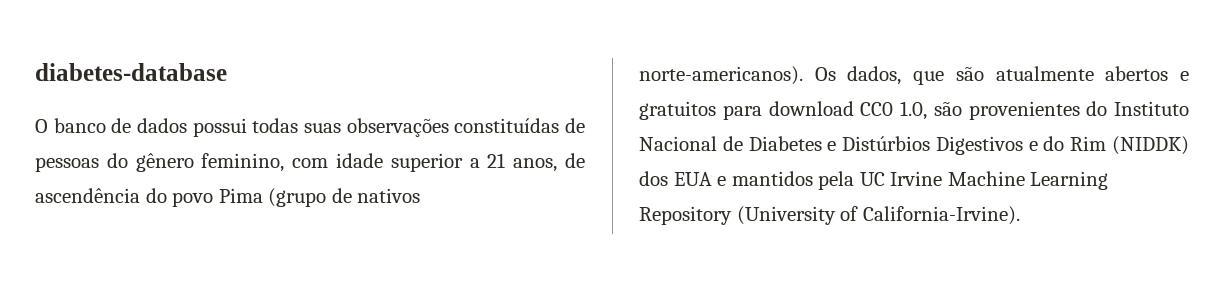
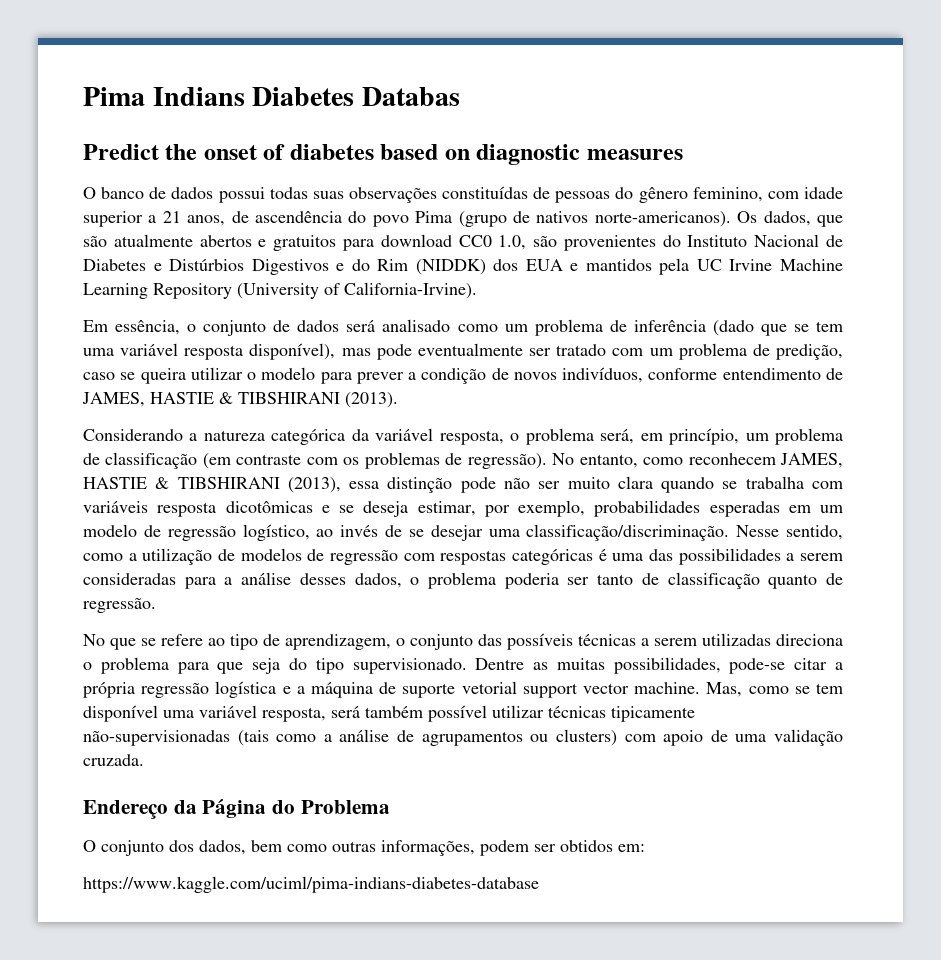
[35,63,227,81] diabetes-database -> [83,87,460,106] [83,144,683,165] Pima Indians Diabetes Databas // Predict the onset of diabetes based on diagnostic measures
(1020, 215) none -> [83,319,843,336] [83,343,844,360] [83,367,843,384] [82,392,398,408] [83,428,843,445] [83,452,843,469] [83,476,844,493] [83,500,843,517] [83,524,843,541] [83,548,843,565] [83,572,843,589] [83,598,156,613] [83,633,843,650] [83,657,844,674] [83,681,844,698] [83,705,695,722] [83,729,844,746] [83,754,144,766] [83,798,390,819] [83,840,645,856] [83,876,539,893] // Em essência, o conjunto de dados será analisado como um problema de inferência (dado que se tem uma variável resposta disponível), mas pode eventualmente ser tratado com um problema de predição, caso se queira utilizar o modelo para prever a condição de novos indivíduos, conforme entendimento de JAMES, HASTIE & TIBSHIRANI (2013). // Considerando a natureza categórica da variável resposta, o problema será, em princípio, um problema de classificação (em contraste com os problemas de regressão). No entanto, como reconhecem JAMES, HASTIE & TIBSHIRANI (2013), essa distinção pode não ser muito clara quando se trabalha com variáveis resposta dicotômicas e se deseja estimar, por exemplo, probabilidades esperadas em um modelo de regressão logístico, ao invés de se desejar uma classificação/discriminação. Nesse sentido, como a utilização de modelos de regressão com respostas categóricas é uma das possibilidades a serem consideradas para a análise desses dados, o problema poderia ser tanto de classificação quanto de regressão. // No que se refere ao tipo de aprendizagem, o conjunto das possíveis técnicas a serem utilizadas direciona o problema para que seja do tipo supervisionado. Dentre as muitas possibilidades, pode-se citar a própria regressão logística e a máquina de suporte vetorial support vector machine. Mas, como se tem disponível uma variável resposta, será também possível utilizar técnicas tipicamente não-supervisionadas (tais como a análise de agrupamentos ou clusters) com apoio de uma validação cruzada. // Endereço da Página do Problema // O conjunto dos dados, bem como outras informações, podem ser obtidos em: // https://www.kaggle.com/uciml/pima-indians-diabetes-database

